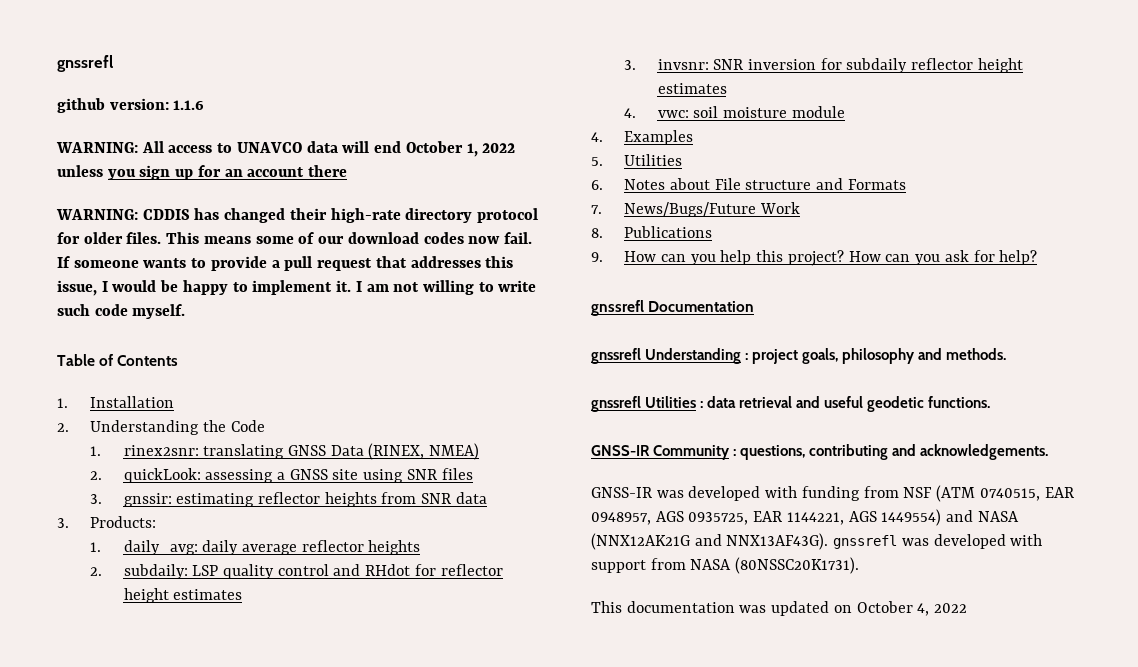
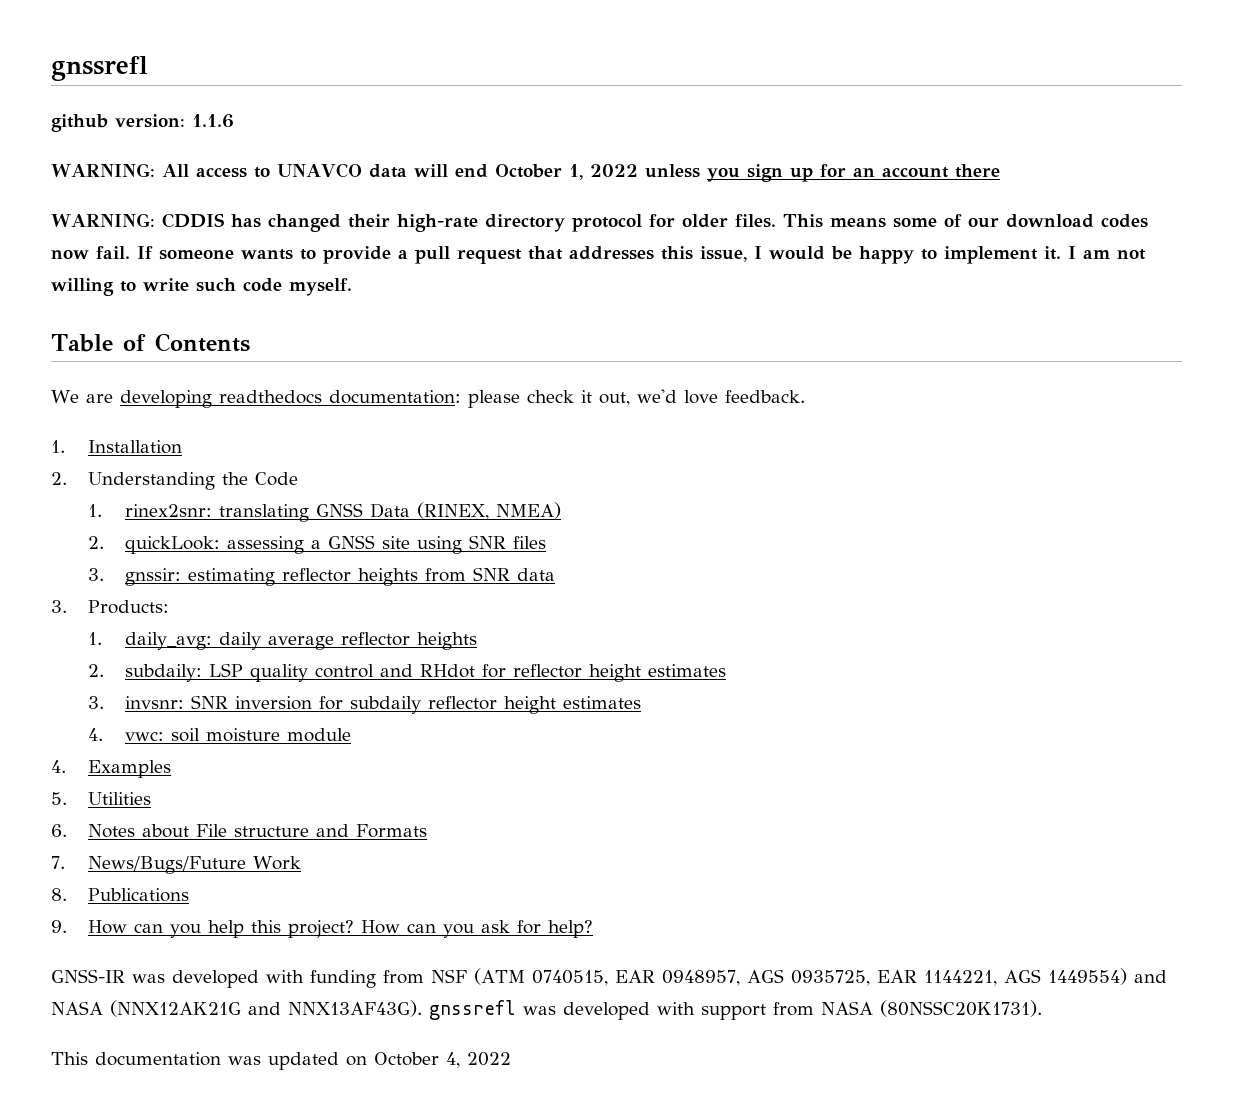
(179, 360) none -> [51,389,805,408] // We are developing readthedocs documentation: please check it out, we'd love feedback.
[591,300,755,316] [591,348,1007,364] [591,396,991,412] [591,444,1049,460] // gnssrefl Documentation // gnssrefl Understanding : project goals, philosophy and methods. // gnssrefl Utilities : data retrieval and useful geodetic functions. // GNSS-IR Community : questions, contributing and acknowledgements. -> (593, 929) none

